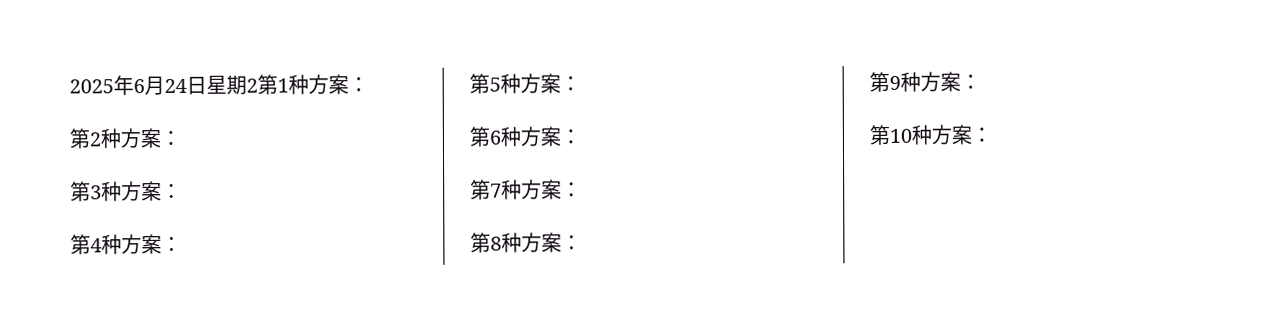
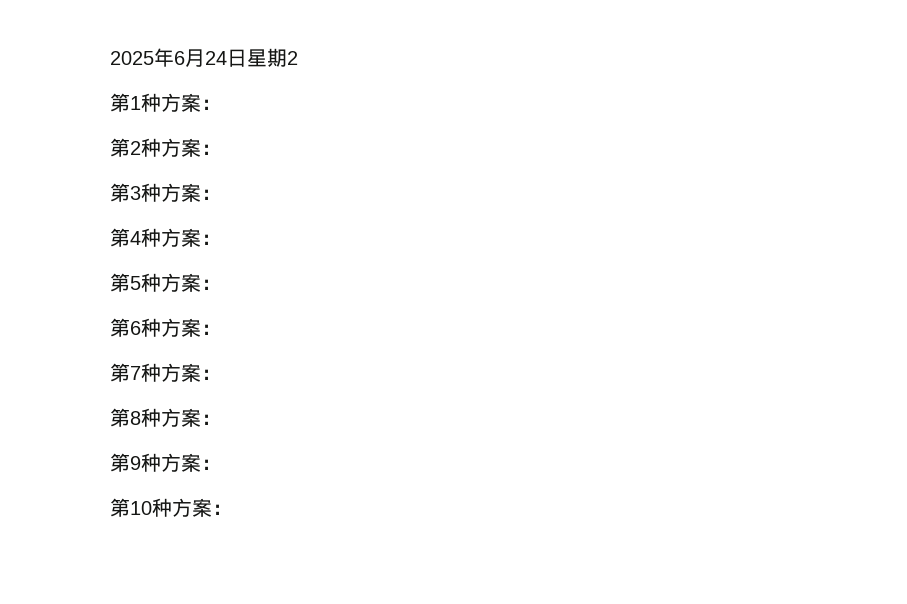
(258, 85) none -> (298, 58) //

